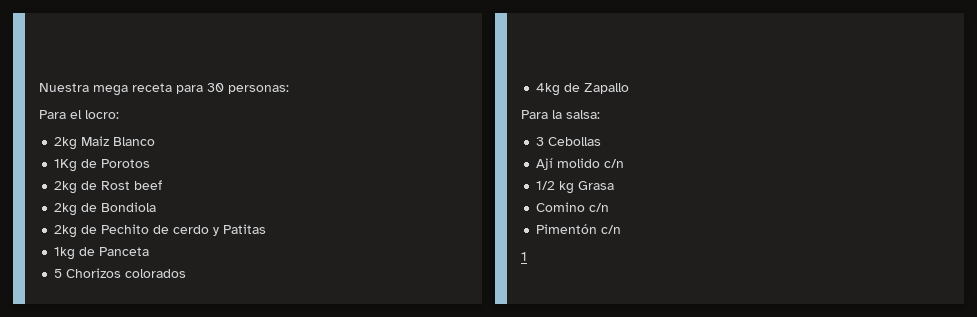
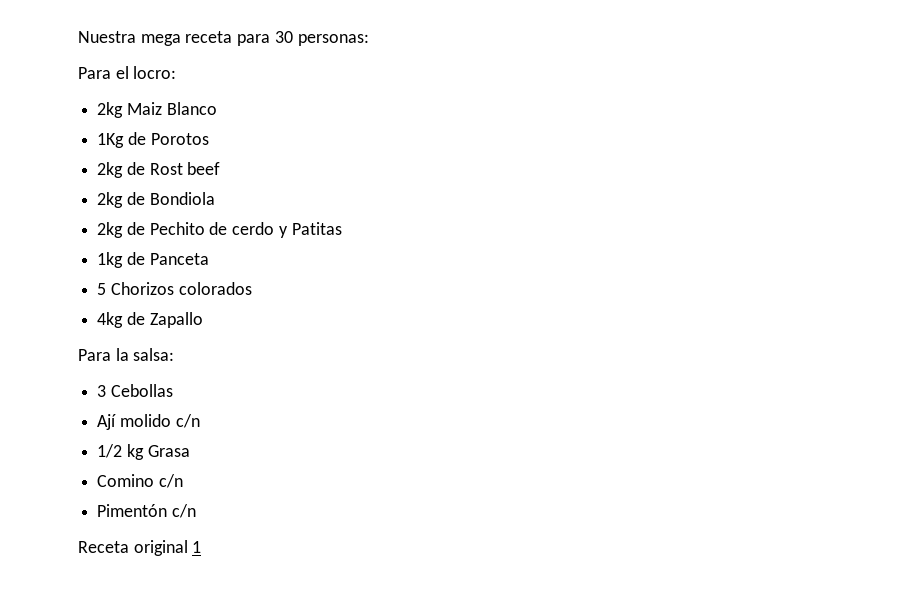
(622, 229) none -> [78,540,188,556] Receta original

